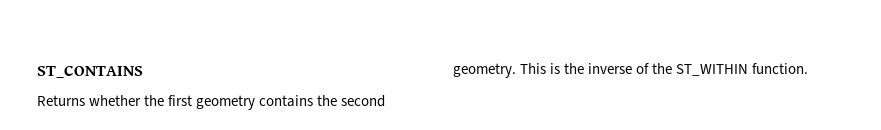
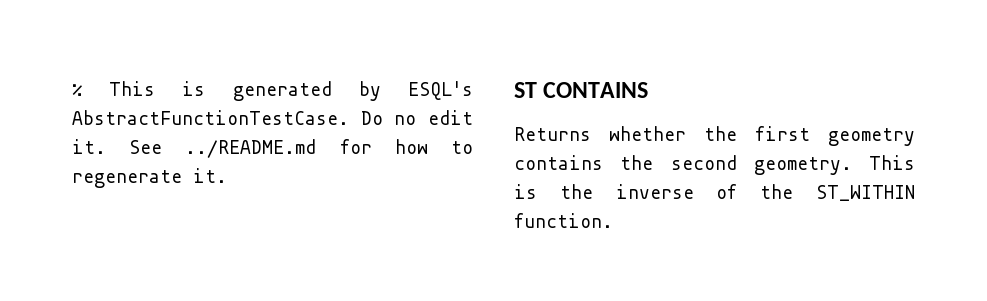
[37,65,143,78] ST_CONTAINS -> [72,81,473,101] [72,110,474,125] [72,139,473,158] [72,168,227,188] [514,82,649,98] % This is generated by ESQL's AbstractFunctionTestCase. Do no edit it. See ../README.md for how to regenerate it. // ST CONTAINS

